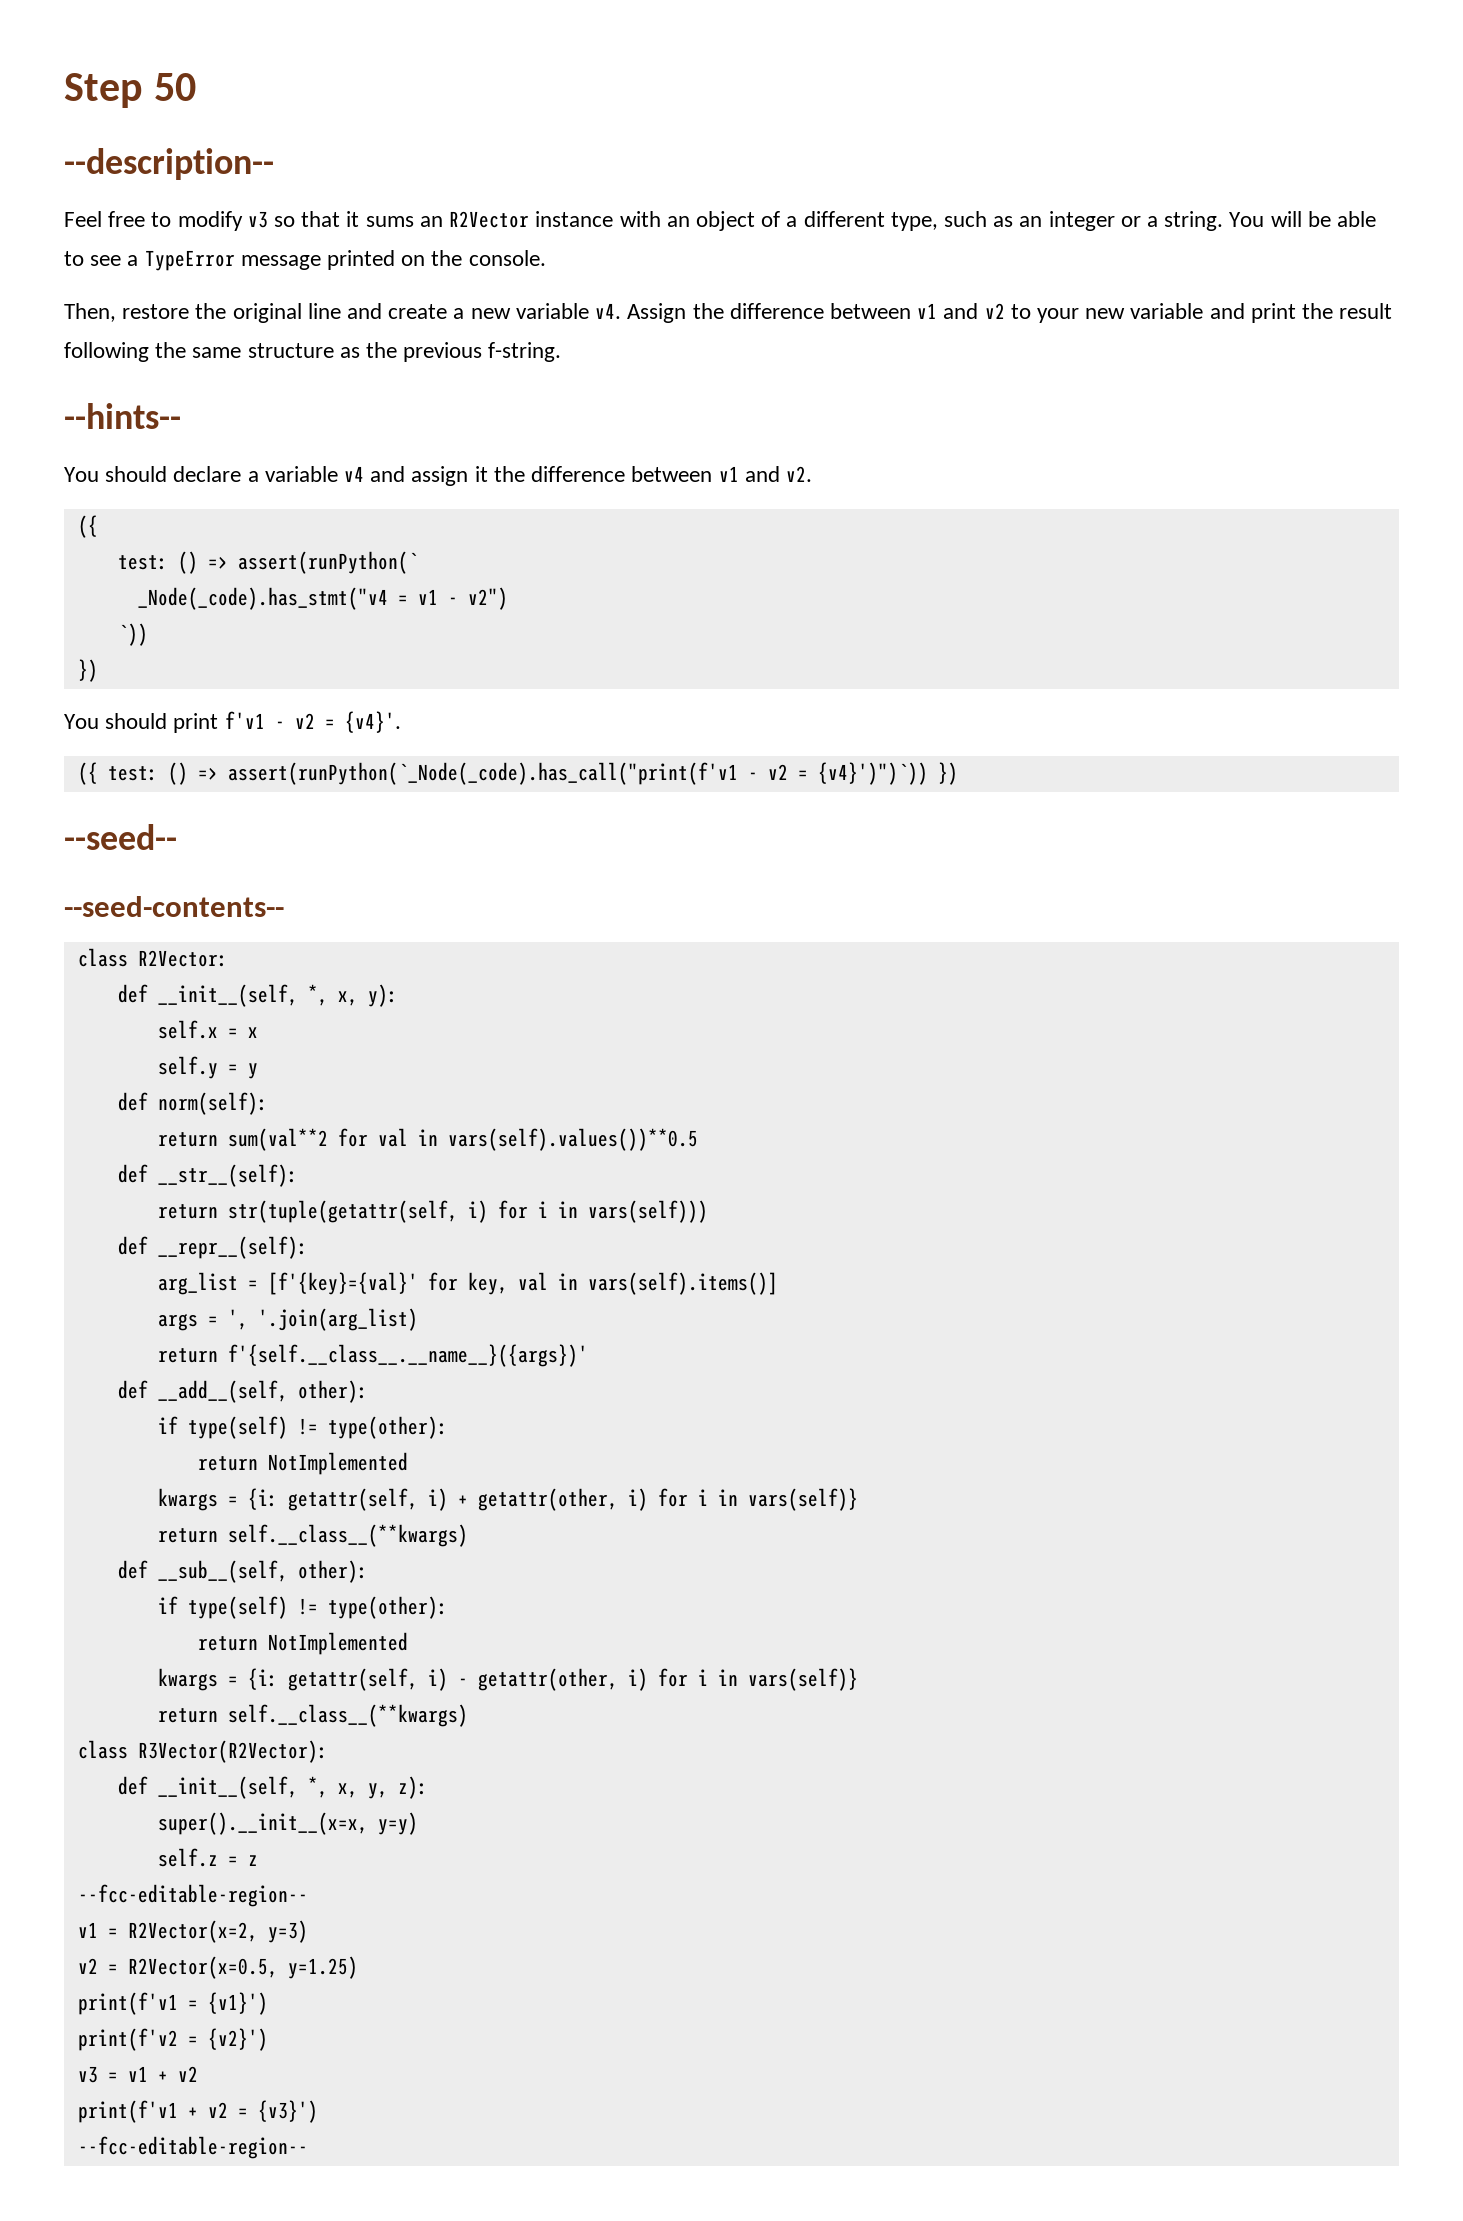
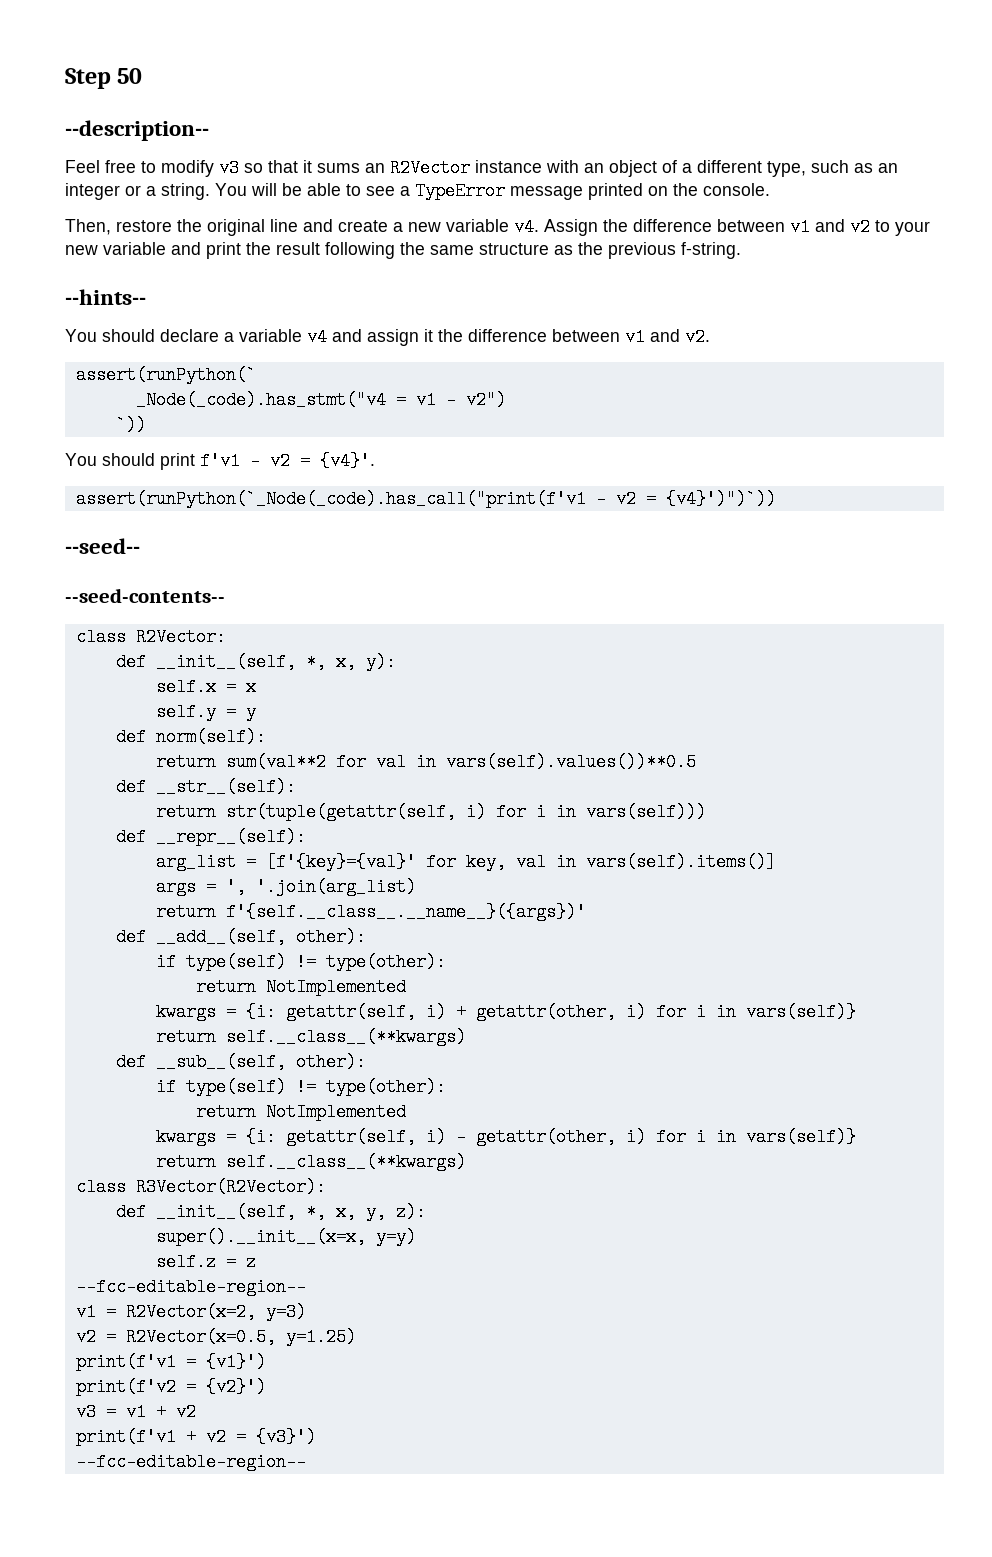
[77,515,98,538] [117,551,228,574] ({ // test: () => -> (710, 337) none
[77,659,98,682] // }) -> (146, 425) none
[77,762,218,785] ({ test: () => -> (375, 461) none
[937,762,958,785] }) -> (776, 499) none

